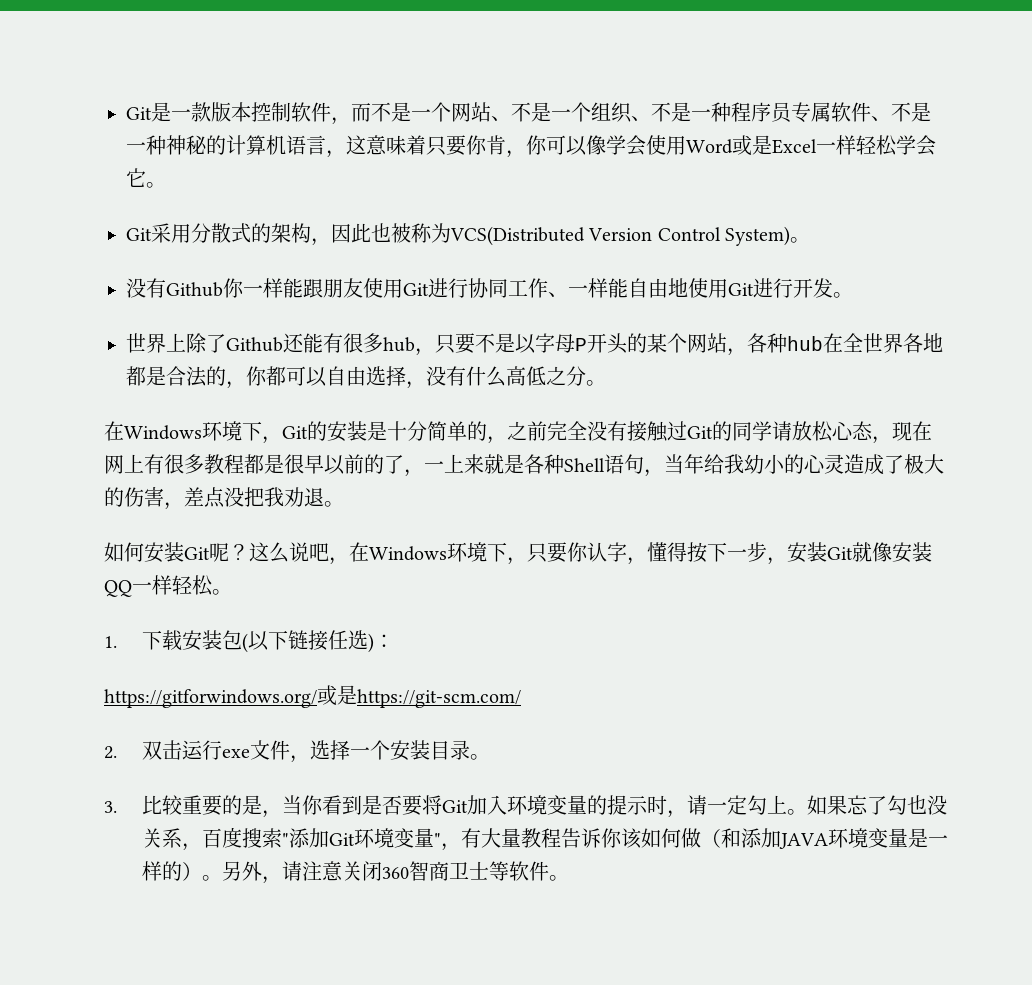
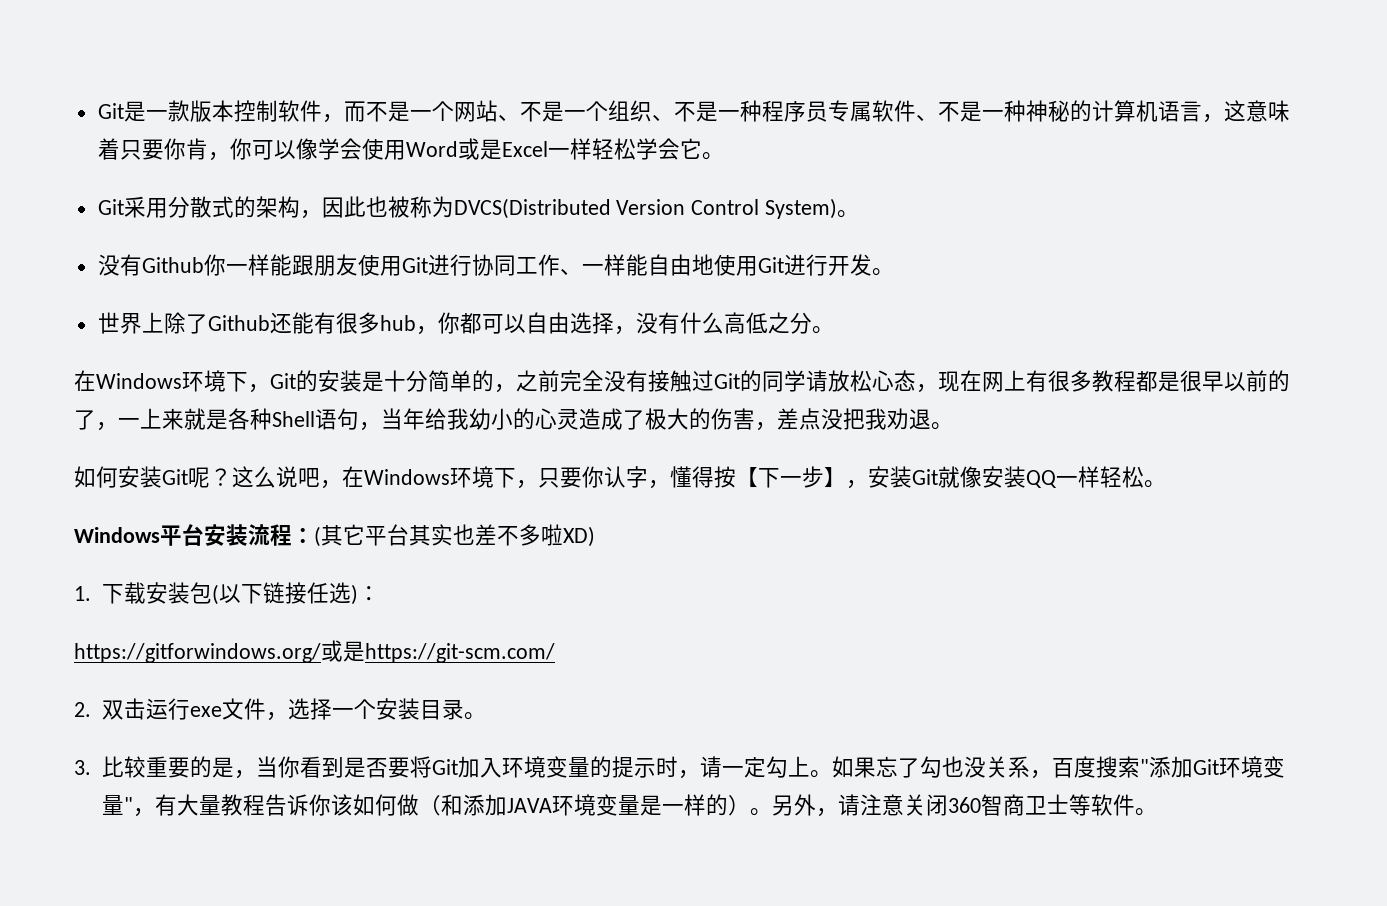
[450,226,585,246] VCS(Distributed -> [453,198,611,219] DVCS(Distributed
[435,333,943,356] [126,366,246,389] 只要不是以字母P开头的某个网站，各种hub在全世界各地都是合法的， -> (438, 330) none
[707,542,767,562] 下一步 -> [736,466,846,488] 【下一步】
(232, 592) none -> [74,524,595,547] // Windows平台安装流程：(其它平台其实也差不多啦XD)

